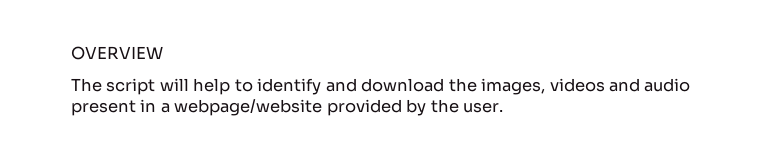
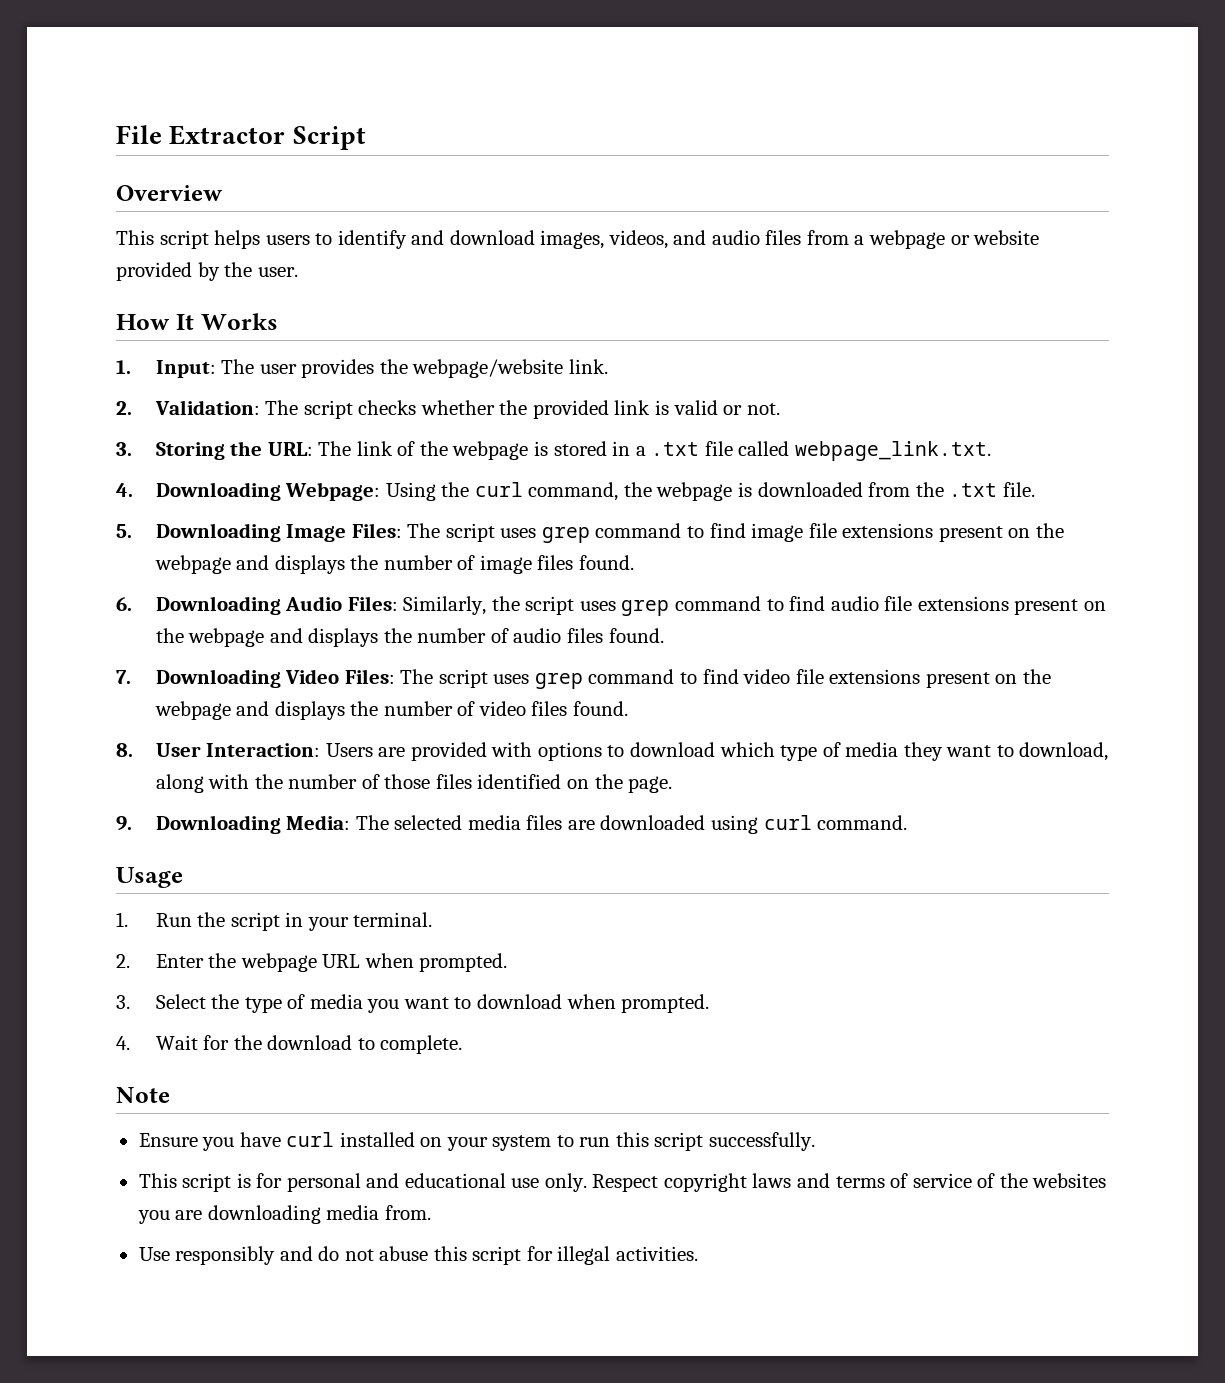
[71,46,163,60] [71,78,691,95] [71,99,504,116] OVERVIEW // The script will help to identify and download the images, videos and audio present in a webpage/website provided by the user. -> [116,125,366,150] [116,185,223,201] [116,230,1040,249] [116,262,298,281] [116,313,278,330] [116,359,608,378] [116,400,780,419] [116,441,991,461] [116,482,1035,501] [116,523,1064,543] [154,555,635,574] [116,596,1106,616] [155,628,664,647] [116,669,1051,689] [154,701,629,720] [116,742,1109,761] [155,774,673,793] [116,815,908,834] [116,867,183,888] [116,912,433,931] [116,953,508,972] [116,994,710,1013] [116,1035,463,1054] [116,1087,170,1103] [138,1132,815,1151] [138,1173,1107,1192] [137,1205,431,1224] [138,1246,698,1265] File Extractor Script // Overview // This script helps users to identify and download images, videos, and audio files from a webpage or website provided by the user. // How It Works // 1. Input: The user provides the webpage/website link. // 2. Validation: The script checks whether the provided link is valid or not. // 3. Storing the URL: The link of the webpage is stored in a .txt file called webpage_link.txt. // 4. Downloading Webpage: Using the curl command, the webpage is downloaded from the .txt file. // 5. Downloading Image Files: The script uses grep command to find image file extensions present on the webpage and displays the number of image files found. // 6. Downloading Audio Files: Similarly, the script uses grep command to find audio file extensions present on the webpage and displays the number of audio files found. // 7. Downloading Video Files: The script uses grep command to find video file extensions present on the webpage and displays the number of video files found. // 8. User Interaction: Users are provided with options to download which type of media they want to download, along with the number of those files identified on the page. // 9. Downloading Media: The selected media files are downloaded using curl command. // Usage // 1. Run the script in your terminal. // 2. Enter the webpage URL when prompted. // 3. Select the type of media you want to download when prompted. // 4. Wait for the download to complete. // Note // Ensure you have curl installed on your system to run this script successfully. // This script is for personal and educational use only. Respect copyright laws and terms of service of the websites you are downloading media from. // Use responsibly and do not abuse this script for illegal activities.

